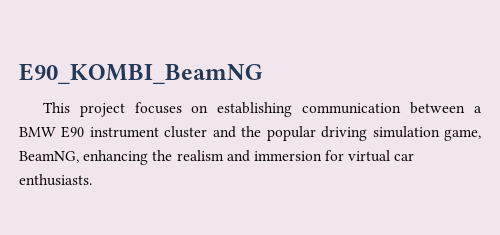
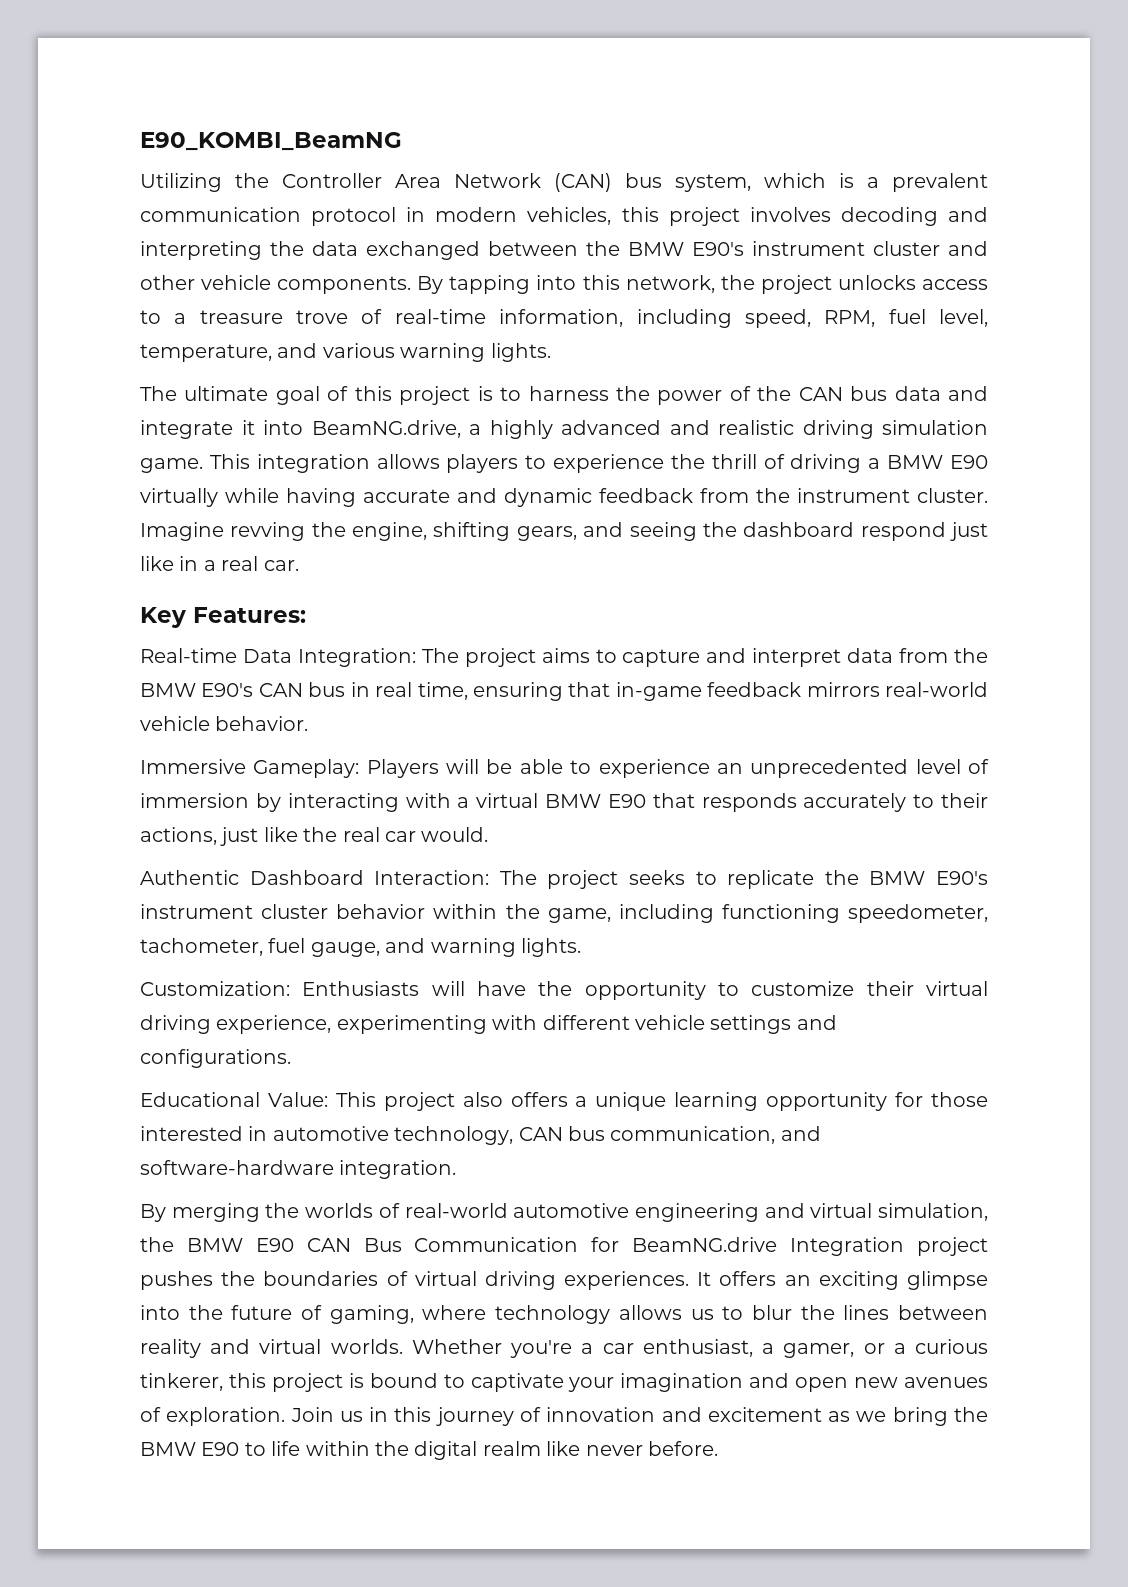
[42,102,482,117] [19,126,482,141] [19,150,415,165] [19,174,92,186] This project focuses on establishing communication between a BMW E90 instrument cluster and the popular driving simulation game, BeamNG, enhancing the realism and immersion for virtual car enthusiasts. -> [140,173,988,192] [140,207,988,226] [140,241,988,260] [140,275,988,294] [140,309,989,328] [140,343,551,362] [140,386,988,405] [140,420,988,439] [140,454,988,473] [140,488,988,507] [140,522,988,541] [140,556,299,571] [140,607,306,628] [140,648,988,667] [140,682,988,701] [140,716,309,731] [140,759,990,778] [140,793,989,812] [140,827,489,846] [140,870,989,889] [140,904,988,923] [140,938,581,957] [140,981,989,1000] [140,1015,837,1034] [140,1049,291,1068] [140,1092,988,1111] [140,1126,821,1145] [140,1160,457,1179] [140,1203,988,1222] [140,1237,989,1256] [140,1271,988,1290] [140,1305,989,1324] [140,1339,989,1358] [140,1373,988,1392] [140,1407,989,1426] [140,1441,718,1460] Utilizing the Controller Area Network (CAN) bus system, which is a prevalent communication protocol in modern vehicles, this project involves decoding and interpreting the data exchanged between the BMW E90's instrument cluster and other vehicle components. By tapping into this network, the project unlocks access to a treasure trove of real-time information, including speed, RPM, fuel level, temperature, and various warning lights. // The ultimate goal of this project is to harness the power of the CAN bus data and integrate it into BeamNG.drive, a highly advanced and realistic driving simulation game. This integration allows players to experience the thrill of driving a BMW E90 virtually while having accurate and dynamic feedback from the instrument cluster. Imagine revving the engine, shifting gears, and seeing the dashboard respond just like in a real car. // Key Features: // Real-time Data Integration: The project aims to capture and interpret data from the BMW E90's CAN bus in real time, ensuring that in-game feedback mirrors real-world vehicle behavior. // Immersive Gameplay: Players will be able to experience an unprecedented level of immersion by interacting with a virtual BMW E90 that responds accurately to their actions, just like the real car would. // Authentic Dashboard Interaction: The project seeks to replicate the BMW E90's instrument cluster behavior within the game, including functioning speedometer, tachometer, fuel gauge, and warning lights. // Customization: Enthusiasts will have the opportunity to customize their virtual driving experience, experimenting with different vehicle settings and configurations. // Educational Value: This project also offers a unique learning opportunity for those interested in automotive technology, CAN bus communication, and software-hardware integration. // By merging the worlds of real-world automotive engineering and virtual simulation, the BMW E90 CAN Bus Communication for BeamNG.drive Integration project pushes the boundaries of virtual driving experiences. It offers an exciting glimpse into the future of gaming, where technology allows us to blur the lines between reality and virtual worlds. Whether you're a car enthusiast, a gamer, or a curious tinkerer, this project is bound to captivate your imagination and open new avenues of exploration. Join us in this journey of innovation and excitement as we bring the BMW E90 to life within the digital realm like never before.

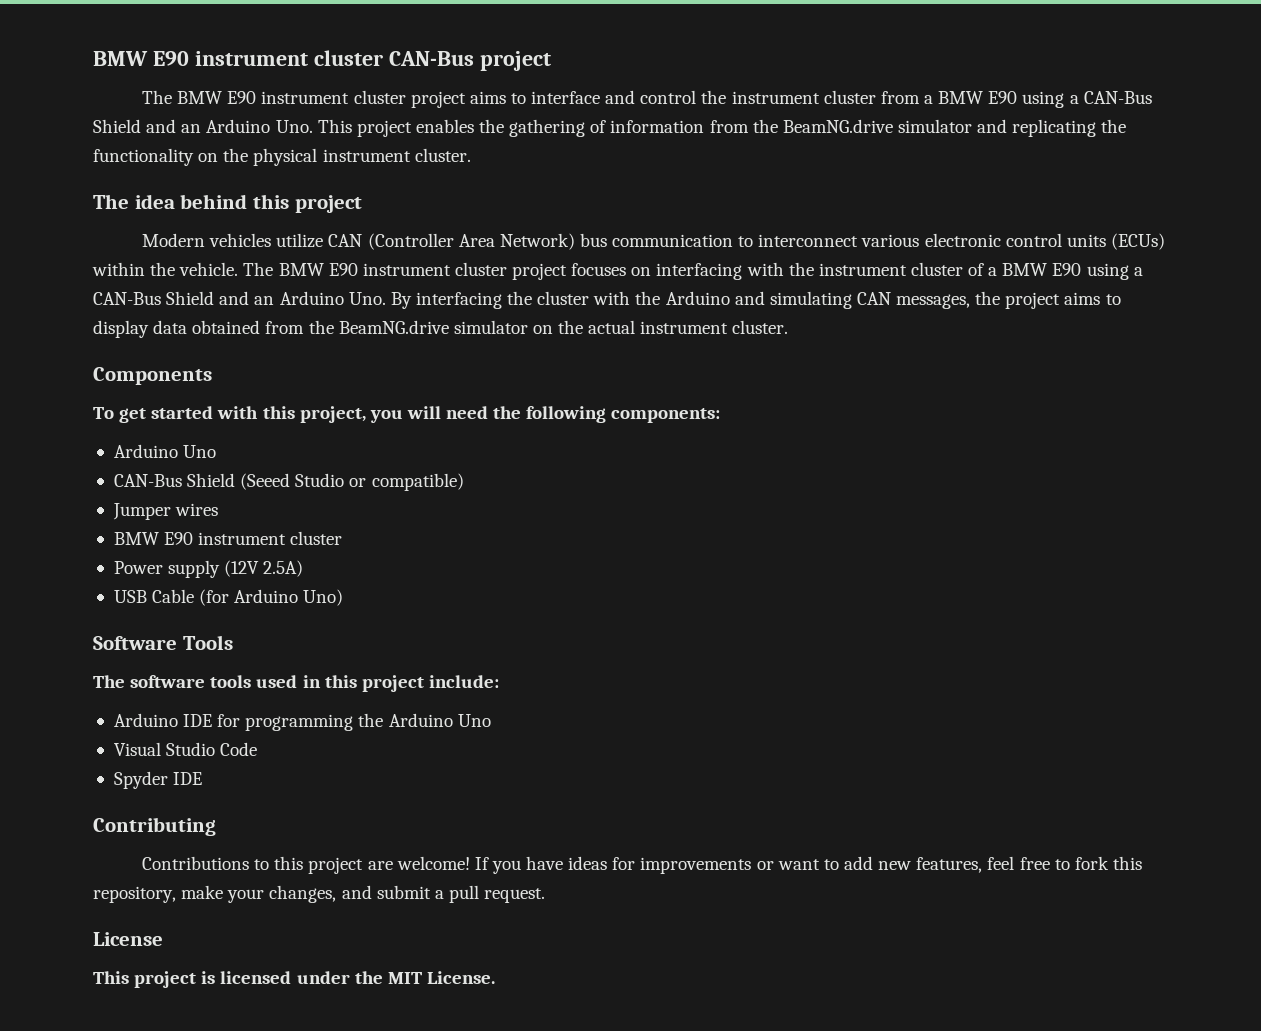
[140,132,402,151] [140,173,988,192] [140,207,988,226] [140,241,988,260] [140,275,988,294] [140,309,989,328] [140,343,551,362] [140,386,988,405] [140,420,988,439] [140,454,988,473] [140,488,988,507] [140,522,988,541] [140,556,299,571] [140,607,306,628] [140,648,988,667] [140,682,988,701] [140,716,309,731] [140,759,990,778] [140,793,989,812] [140,827,489,846] [140,870,989,889] [140,904,988,923] [140,938,581,957] [140,981,989,1000] [140,1015,837,1034] [140,1049,291,1068] [140,1092,988,1111] [140,1126,821,1145] [140,1160,457,1179] [140,1203,988,1222] [140,1237,989,1256] [140,1271,988,1290] [140,1305,989,1324] [140,1339,989,1358] [140,1373,988,1392] [140,1407,989,1426] [140,1441,718,1460] E90_KOMBI_BeamNG // Utilizing the Controller Area Network (CAN) bus system, which is a prevalent communication protocol in modern vehicles, this project involves decoding and interpreting the data exchanged between the BMW E90's instrument cluster and other vehicle components. By tapping into this network, the project unlocks access to a treasure trove of real-time information, including speed, RPM, fuel level, temperature, and various warning lights. // The ultimate goal of this project is to harness the power of the CAN bus data and integrate it into BeamNG.drive, a highly advanced and realistic driving simulation game. This integration allows players to experience the thrill of driving a BMW E90 virtually while having accurate and dynamic feedback from the instrument cluster. Imagine revving the engine, shifting gears, and seeing the dashboard respond just like in a real car. // Key Features: // Real-time Data Integration: The project aims to capture and interpret data from the BMW E90's CAN bus in real time, ensuring that in-game feedback mirrors real-world vehicle behavior. // Immersive Gameplay: Players will be able to experience an unprecedented level of immersion by interacting with a virtual BMW E90 that responds accurately to their actions, just like the real car would. // Authentic Dashboard Interaction: The project seeks to replicate the BMW E90's instrument cluster behavior within the game, including functioning speedometer, tachometer, fuel gauge, and warning lights. // Customization: Enthusiasts will have the opportunity to customize their virtual driving experience, experimenting with different vehicle settings and configurations. // Educational Value: This project also offers a unique learning opportunity for those interested in automotive technology, CAN bus communication, and software-hardware integration. // By merging the worlds of real-world automotive engineering and virtual simulation, the BMW E90 CAN Bus Communication for BeamNG.drive Integration project pushes the boundaries of virtual driving experiences. It offers an exciting glimpse into the future of gaming, where technology allows us to blur the lines between reality and virtual worlds. Whether you're a car enthusiast, a gamer, or a curious tinkerer, this project is bound to captivate your imagination and open new avenues of exploration. Join us in this journey of innovation and excitement as we bring the BMW E90 to life within the digital realm like never before. -> [93,50,551,71] [142,90,1152,108] [93,119,1127,137] [93,148,471,166] [93,194,362,213] [142,233,1166,250] [92,262,1143,280] [93,291,1121,309] [93,320,789,338] [93,367,212,385] [93,406,721,423] [113,444,217,458] [113,473,464,491] [112,503,219,520] [113,531,343,545] [113,560,304,578] [113,589,344,606] [93,635,233,650] [93,675,499,692] [113,713,491,731] [113,742,258,756] [113,771,203,789] [93,817,216,836] [142,856,1142,874] [93,885,546,903] [93,932,163,946] [93,971,495,988] BMW E90 instrument cluster CAN-Bus project // The BMW E90 instrument cluster project aims to interface and control the instrument cluster from a BMW E90 using a CAN-Bus Shield and an Arduino Uno. This project enables the gathering of information from the BeamNG.drive simulator and replicating the functionality on the physical instrument cluster. // The idea behind this project // Modern vehicles utilize CAN (Controller Area Network) bus communication to interconnect various electronic control units (ECUs) within the vehicle. The BMW E90 instrument cluster project focuses on interfacing with the instrument cluster of a BMW E90 using a CAN-Bus Shield and an Arduino Uno. By interfacing the cluster with the Arduino and simulating CAN messages, the project aims to display data obtained from the BeamNG.drive simulator on the actual instrument cluster. // Components // To get started with this project, you will need the following components: // Arduino Uno // CAN-Bus Shield (Seeed Studio or compatible) // Jumper wires // BMW E90 instrument cluster // Power supply (12V 2.5A) // USB Cable (for Arduino Uno) // Software Tools // The software tools used in this project include: // Arduino IDE for programming the Arduino Uno // Visual Studio Code // Spyder IDE // Contributing // Contributions to this project are welcome! If you have ideas for improvements or want to add new features, feel free to fork this repository, make your changes, and submit a pull request. // License // This project is licensed under the MIT License.

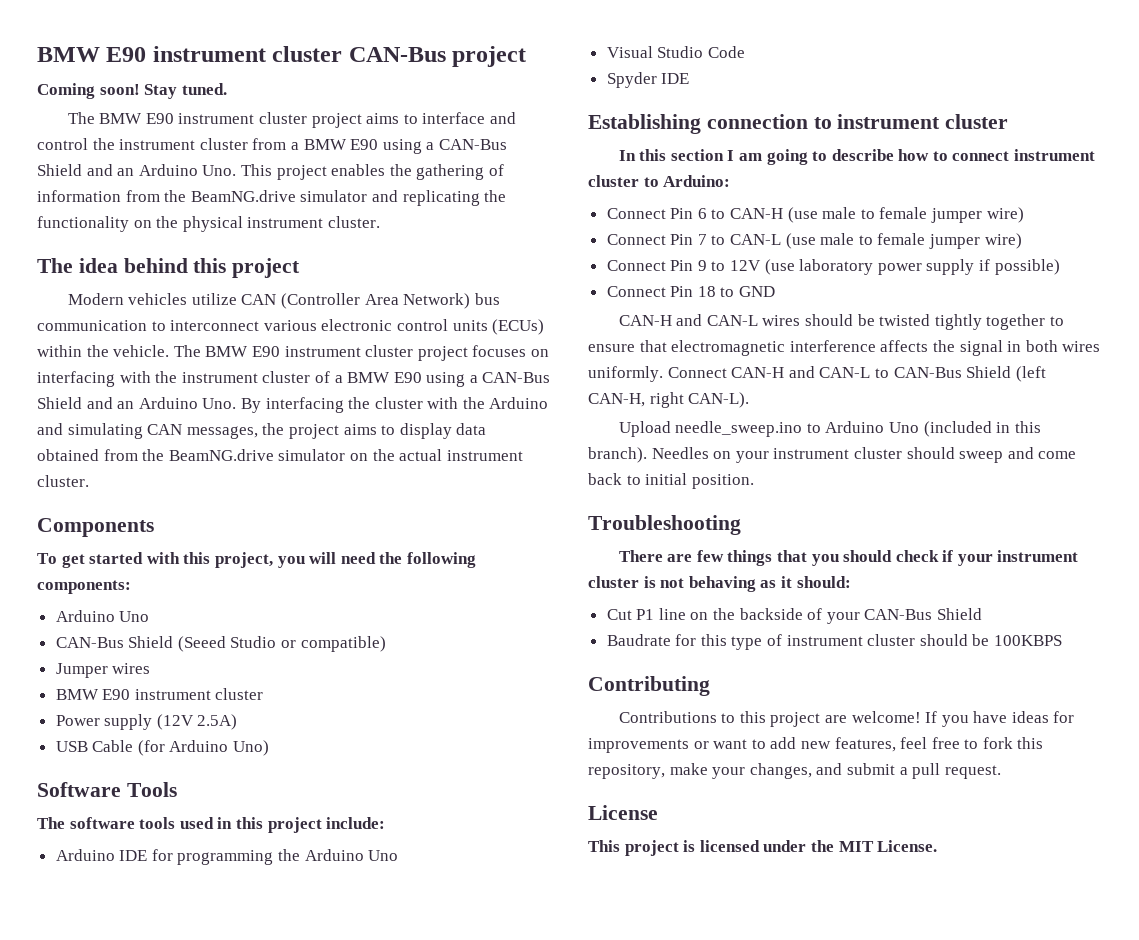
(551, 61) none -> [37,83,227,99] // Coming soon! Stay tuned.
(203, 778) none -> [588,114,1009,134] [618,149,1096,165] [588,175,731,187] [606,207,1024,223] [606,233,1022,249] [606,259,1060,275] [606,286,776,297] [618,314,1064,330] [588,340,1101,356] [588,366,1046,382] [588,392,750,408] [618,421,1041,437] [588,447,1077,463] [588,473,754,489] [588,515,741,535] [618,550,1079,566] [588,576,851,592] [606,608,983,624] [606,634,1063,650] // Establishing connection to instrument cluster // In this section I am going to describe how to connect instrument cluster to Arduino: // Connect Pin 6 to CAN-H (use male to female jumper wire) // Connect Pin 7 to CAN-L (use male to female jumper wire) // Connect Pin 9 to 12V (use laboratory power supply if possible) // Connect Pin 18 to GND // CAN-H and CAN-L wires should be twisted tightly together to ensure that electromagnetic interference affects the signal in both wires uniformly. Connect CAN-H and CAN-L to CAN-Bus Shield (left CAN-H, right CAN-L). // Upload needle_sweep.ino to Arduino Uno (included in this branch). Needles on your instrument cluster should sweep and come back to initial position. // Troubleshooting // There are few things that you should check if your instrument cluster is not behaving as it should: // Cut P1 line on the backside of your CAN-Bus Shield // Baudrate for this type of instrument cluster should be 100KBPS

